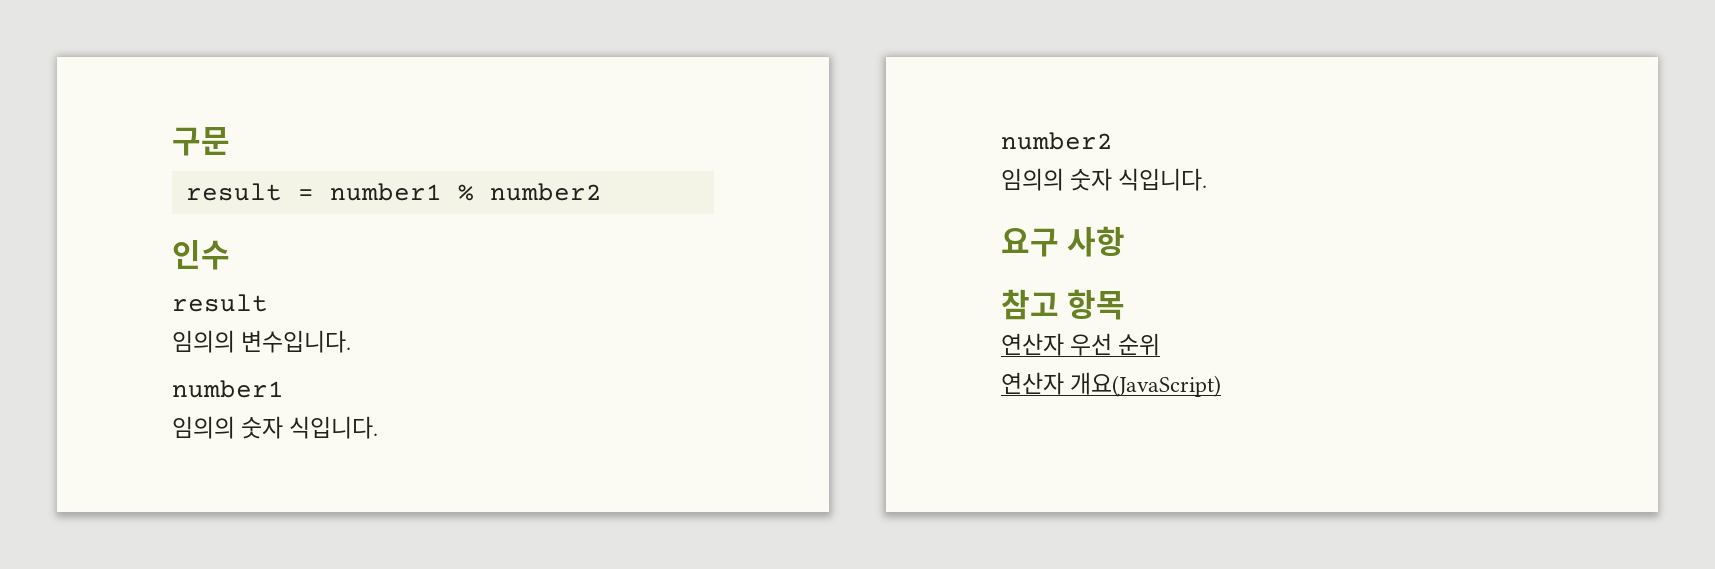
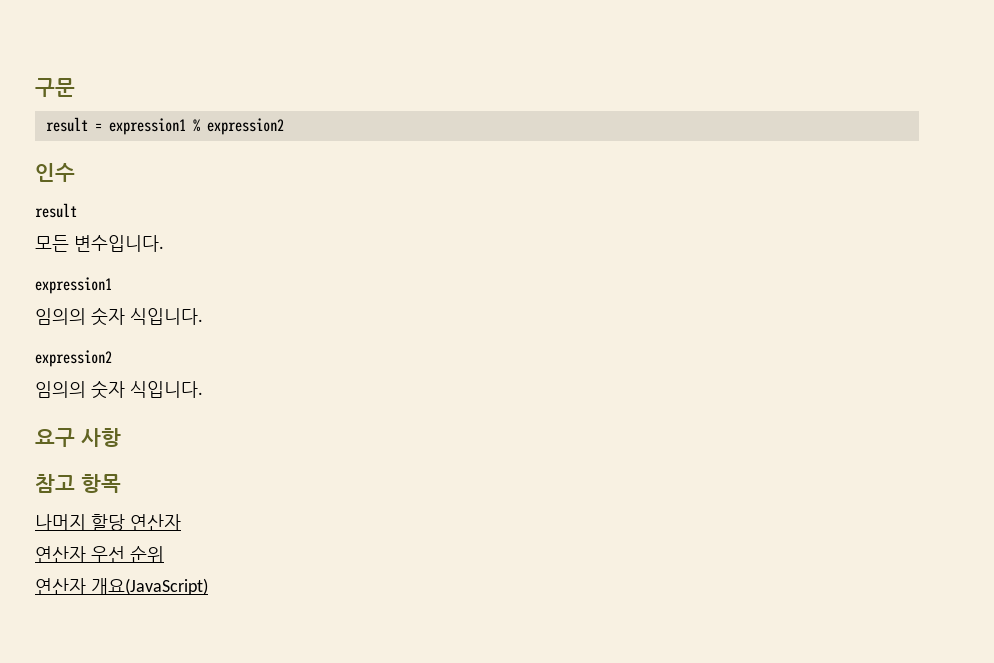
[329,183,602,201] number1 % number2 -> [108,118,284,135] expression1 % expression2
[172,330,235,353] 임의의 -> [35,235,69,252] 모든
[172,380,284,398] [172,416,379,439] [1001,132,1113,150] number1 // 임의의 숫자 식입니다. // number2 -> [35,277,112,294] [35,307,203,326] [35,350,112,367] expression1 // 임의의 숫자 식입니다. // expression2
(1126, 304) none -> [35,514,181,531] // 나머지 할당 연산자

